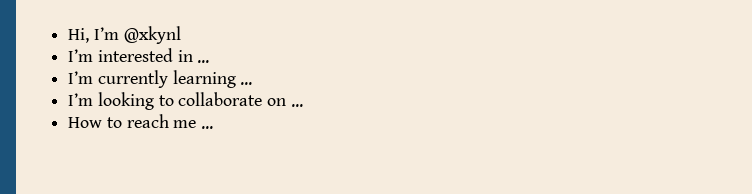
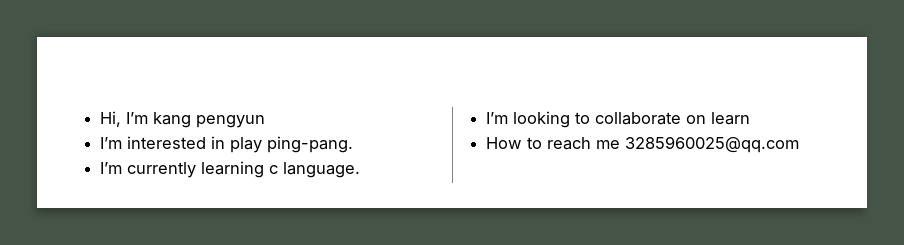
[123,26,181,44] @xkynl -> [153,112,266,128] kang pengyun
[197,60,210,63] ... -> [230,136,354,153] play ping-pang.
[240,82,253,85] ... -> [269,162,361,178] c language.
[290,104,303,107] ... -> [711,112,751,125] learn
[201,126,214,129] ... -> [625,136,800,153] 3285960025@qq.com

